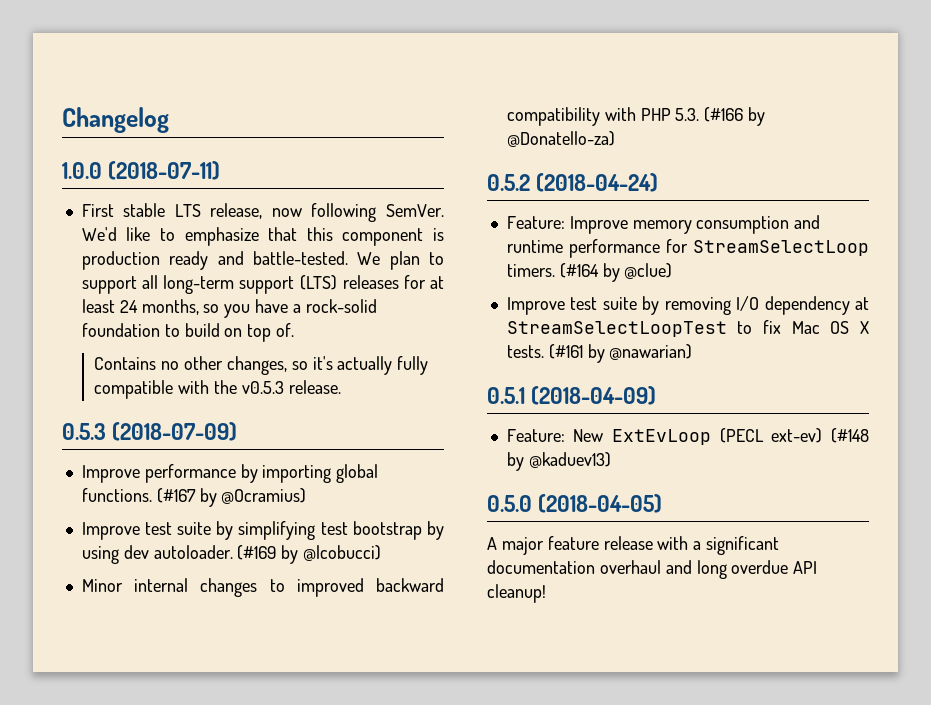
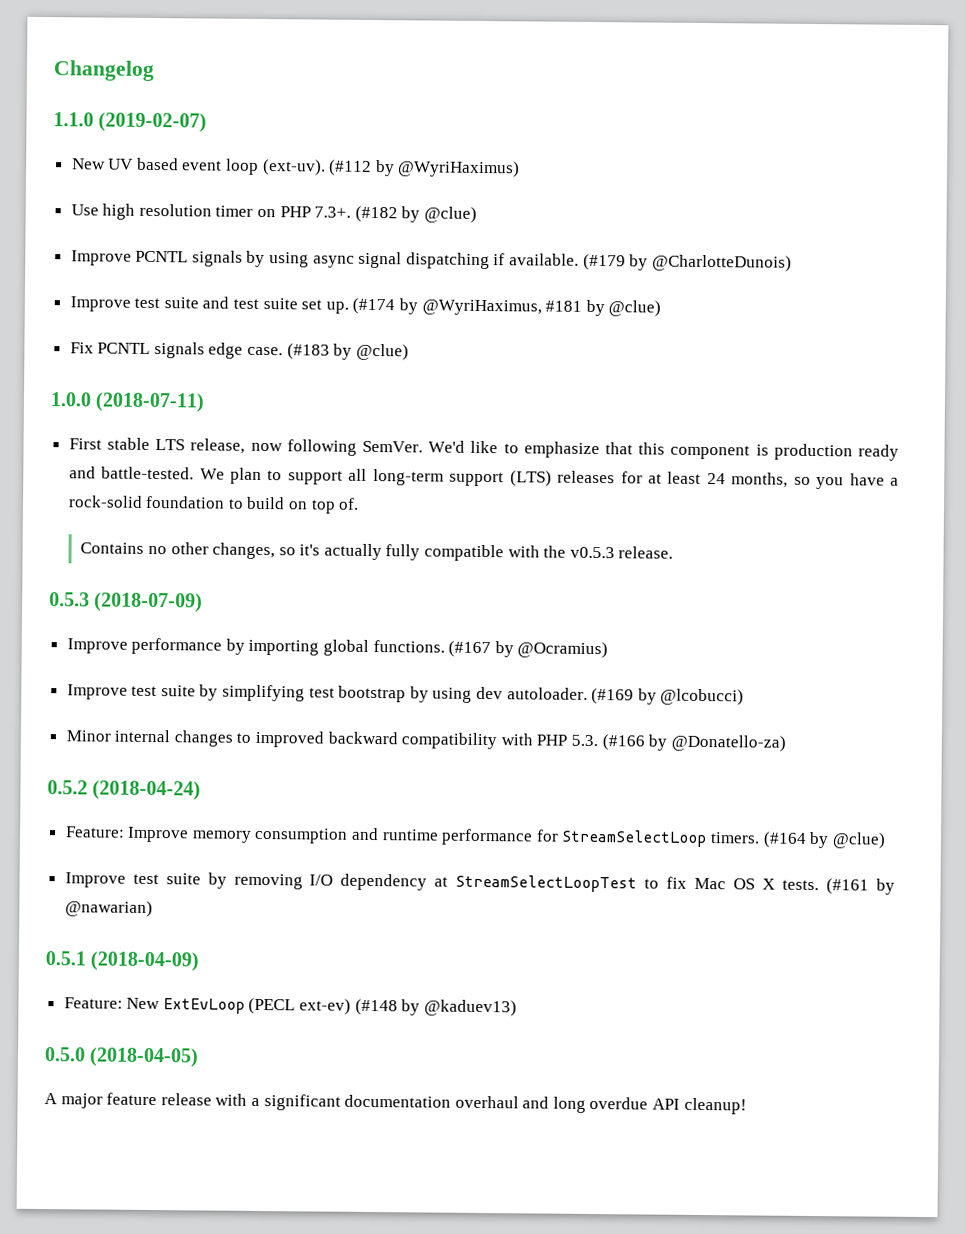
(169, 120) none -> [53,112,208,133] [71,157,521,178] [70,203,478,223] [70,250,792,272] [69,296,662,317] [69,342,409,361] // 1.1.0 (2019-02-07) // New UV based event loop (ext-uv). (#112 by @WyriHaximus) // Use high resolution timer on PHP 7.3+. (#182 by @clue) // Improve PCNTL signals by using async signal dispatching if available. (#179 by @CharlotteDunois) // Improve test suite and test suite set up. (#174 by @WyriHaximus, #181 by @clue) // Fix PCNTL signals edge case. (#183 by @clue)

